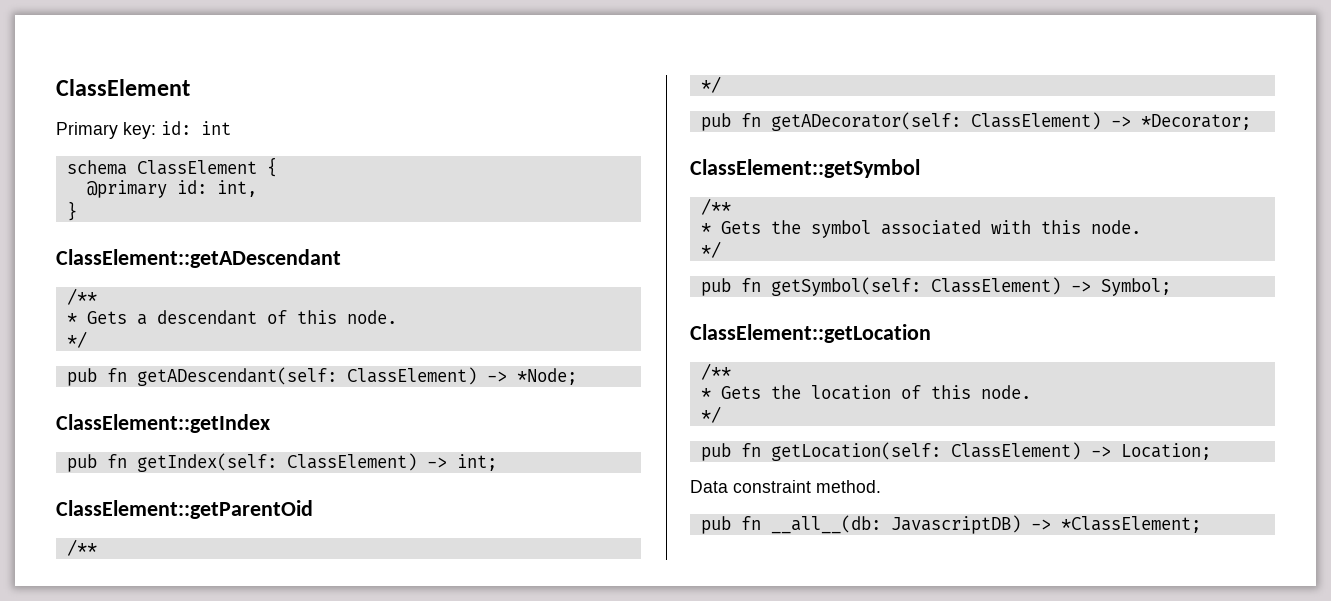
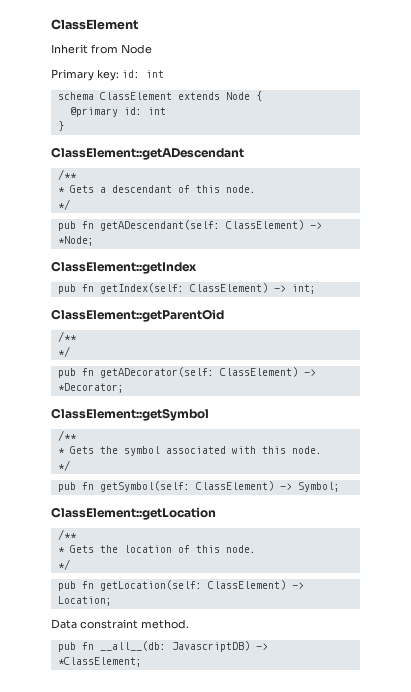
[56,79,190,96] ClassElement -> [51,19,138,30] [51,44,152,54] ClassElement // Inherit from Node
(257, 167) none -> [177,92,250,100] extends Node
[216,180,257,197] int, -> [147,107,166,115] int

